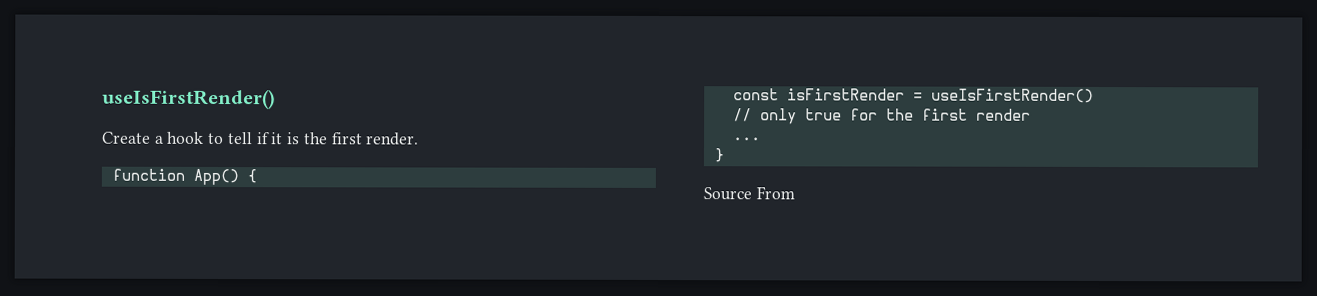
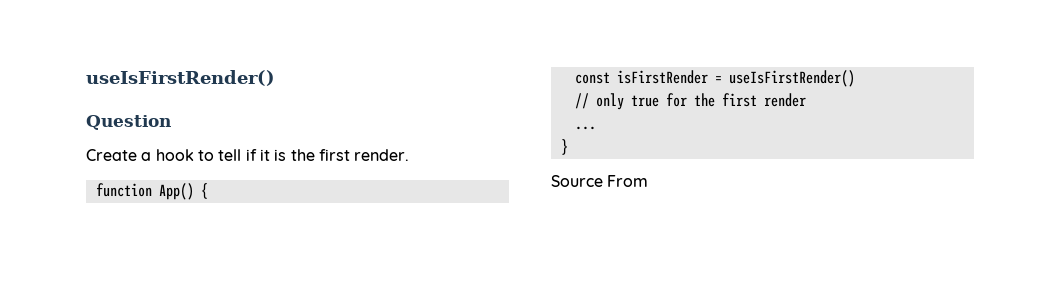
[102,88,275,110] useIsFirstRender() -> [86,70,275,86] [86,115,171,130] useIsFirstRender() // Question

